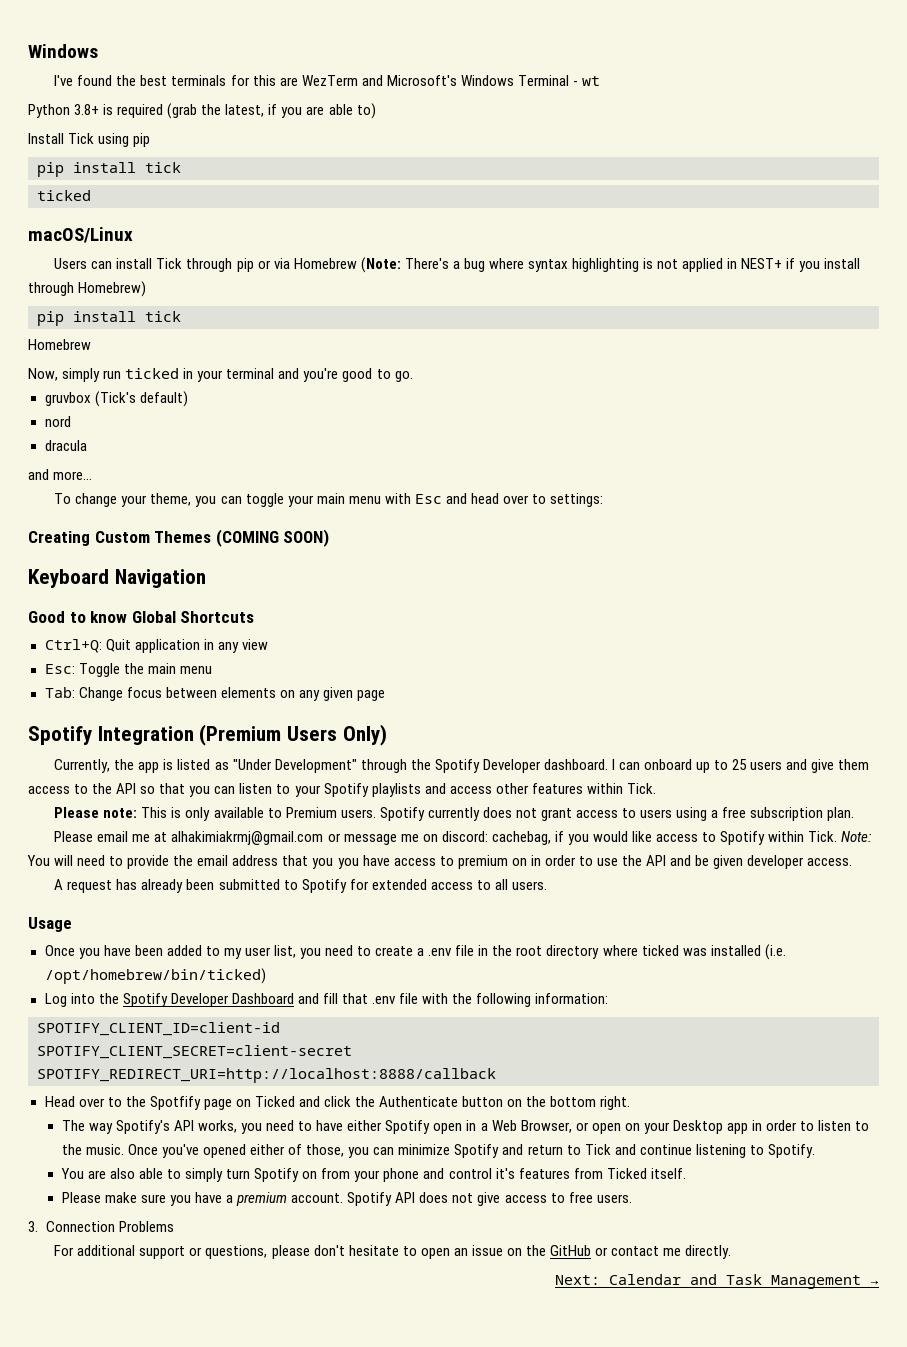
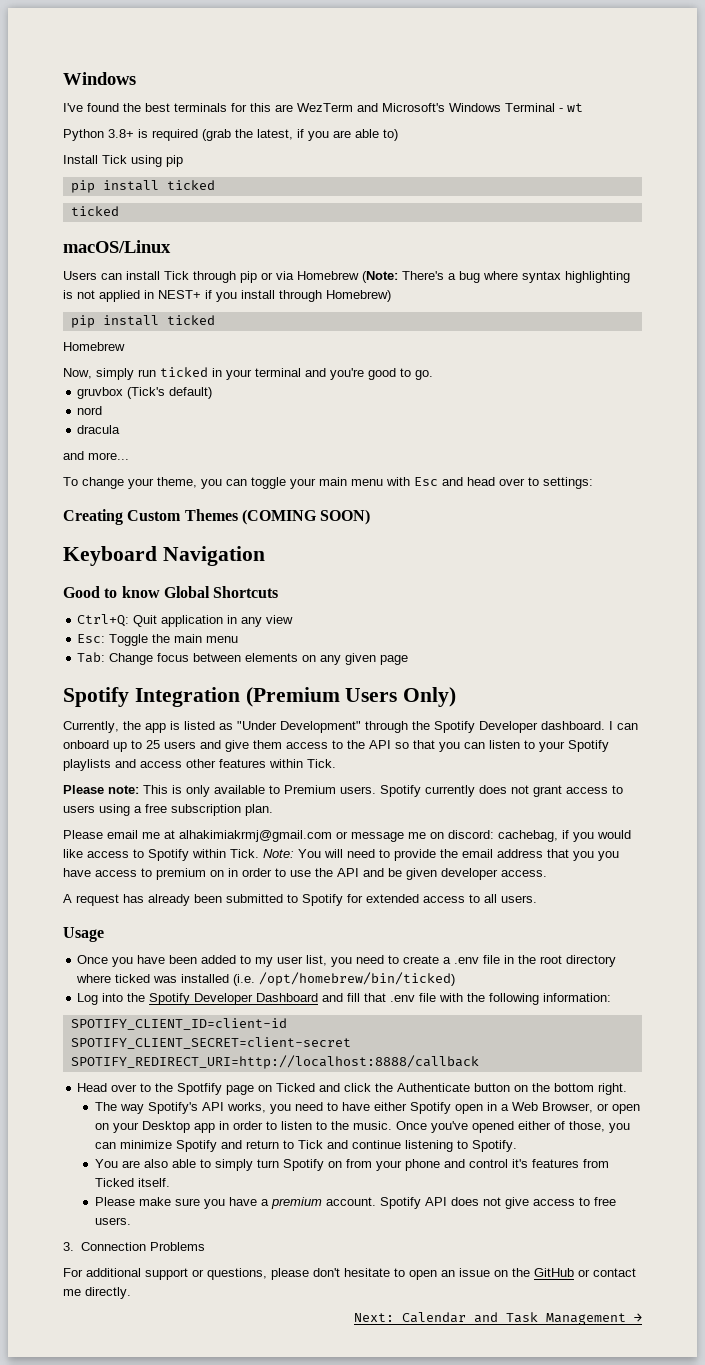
[145,162,181,173] tick -> [166,180,215,190] ticked
[145,311,181,322] tick -> [166,315,215,325] ticked

